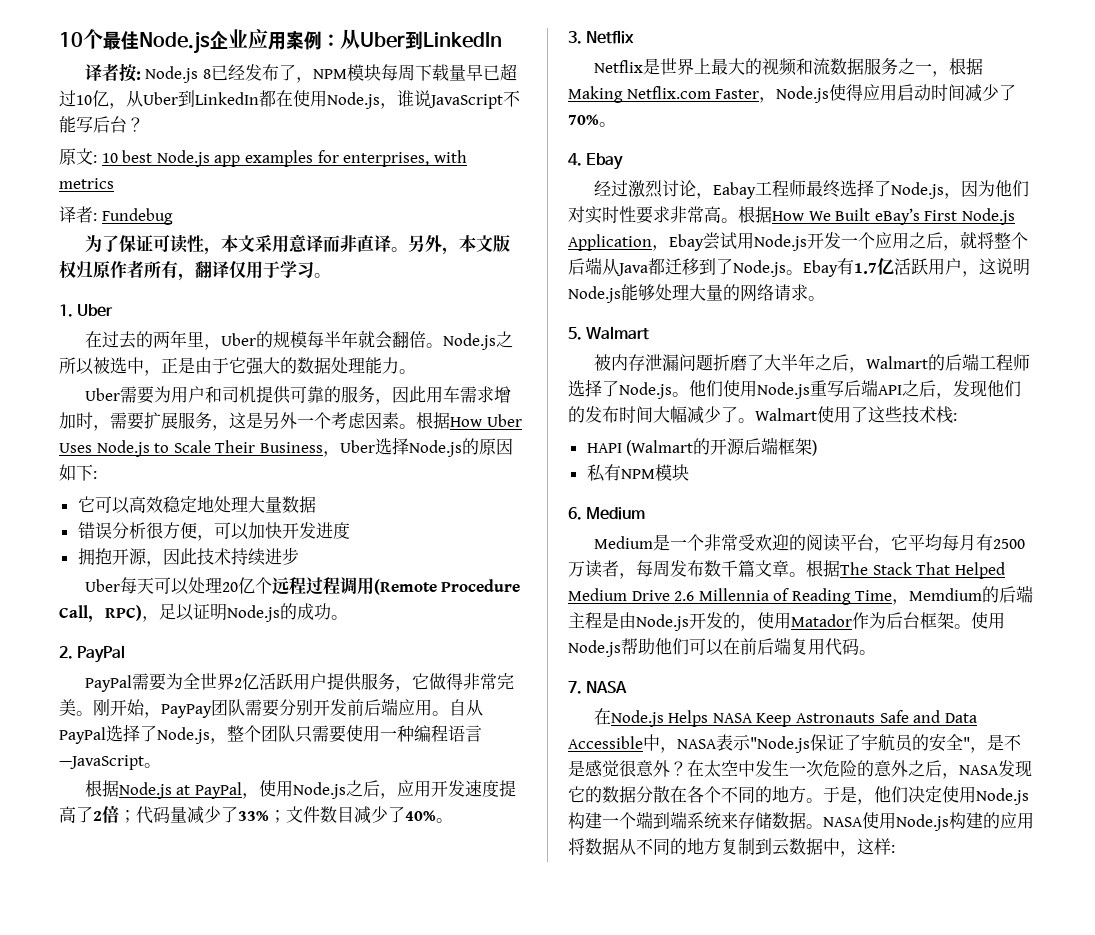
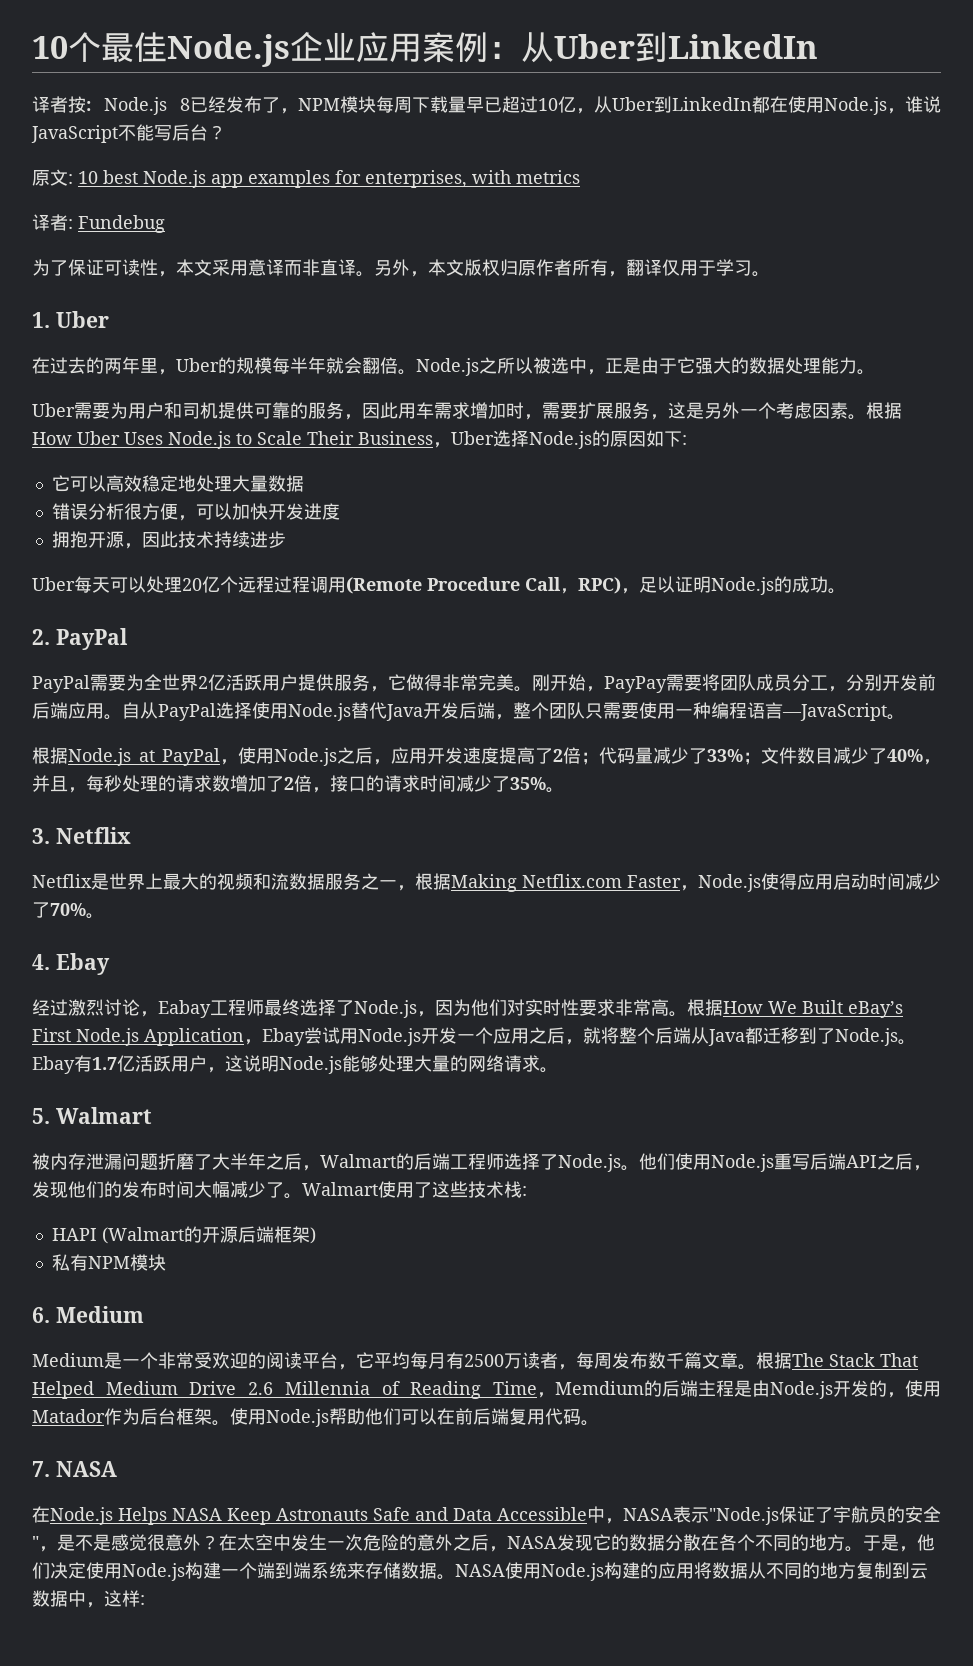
[211,699,279,717] 团队需要 -> [666,674,846,692] 需要将团队成员分工，
[140,725,210,744] 了Node.js -> [252,702,495,721] 使用Node.js替代Java开发后端
(436, 815) none -> [923,759,941,765] [32,775,546,793] ，并且，每秒处理的请求数增加了2倍，接口的请求时间减少了35%

